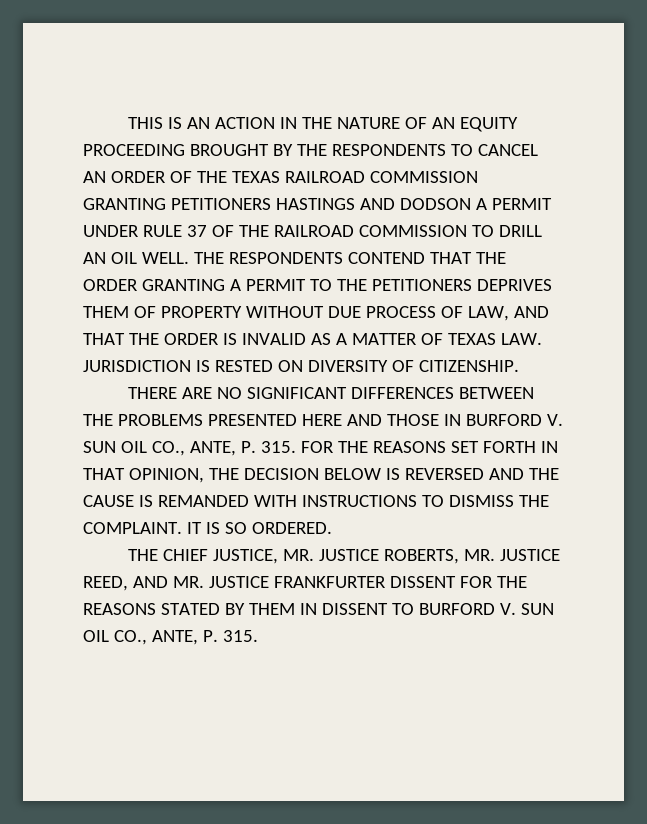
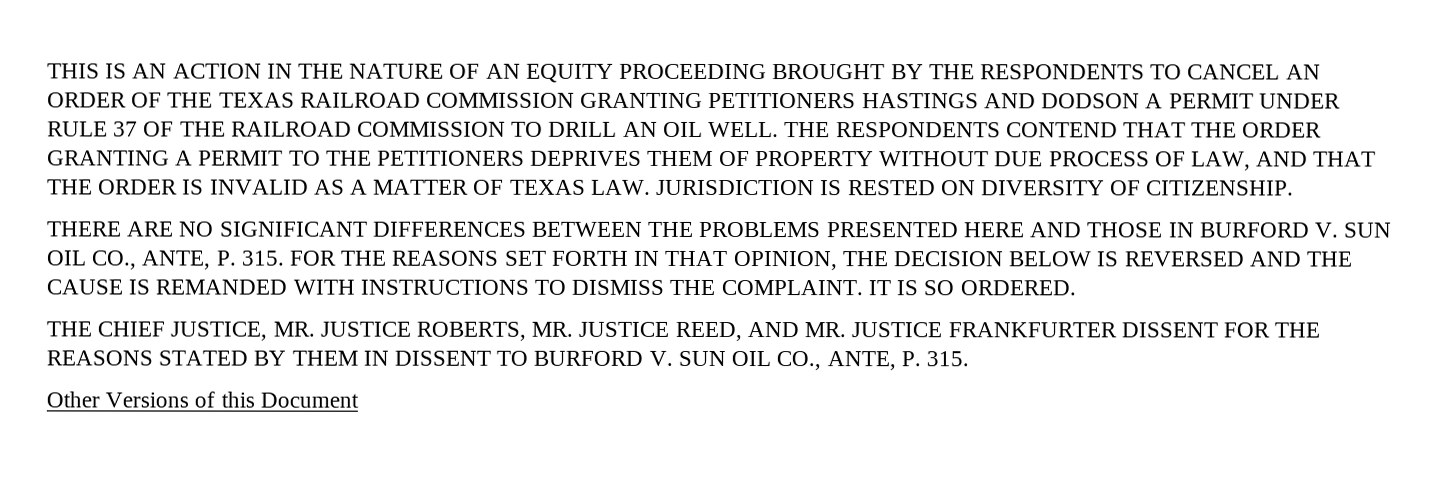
(258, 636) none -> [46,391,359,408] // Other Versions of this Document

